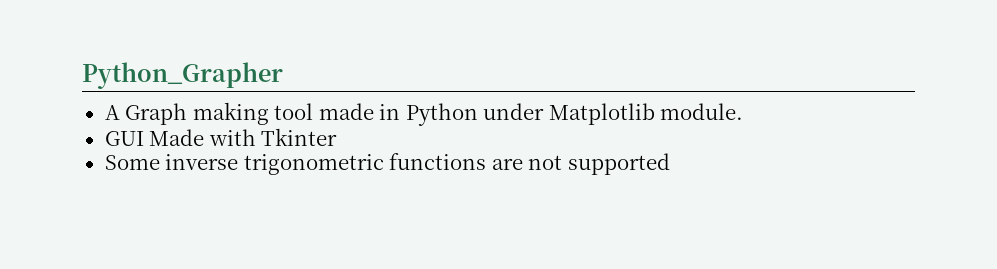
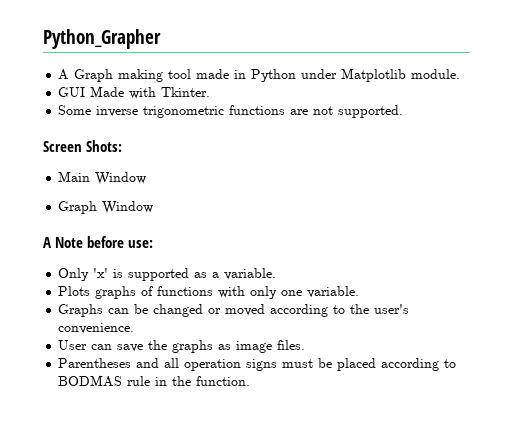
[261,128,338,146] Tkinter -> [161,87,211,97] Tkinter.
[567,153,670,175] supported -> [338,105,404,118] [43,140,123,152] [58,171,147,185] [58,201,154,214] [43,236,154,248] [58,268,277,281] [58,286,360,299] [58,304,410,317] [58,323,135,334] [58,340,306,353] [58,358,457,371] [58,375,251,387] supported. // Screen Shots: // Main Window // Graph Window // A Note before use: // Only 'x' is supported as a variable. // Plots graphs of functions with only one variable. // Graphs can be changed or moved according to the user's convenience. // User can save the graphs as image files. // Parentheses and all operation signs must be placed according to BODMAS rule in the function.

